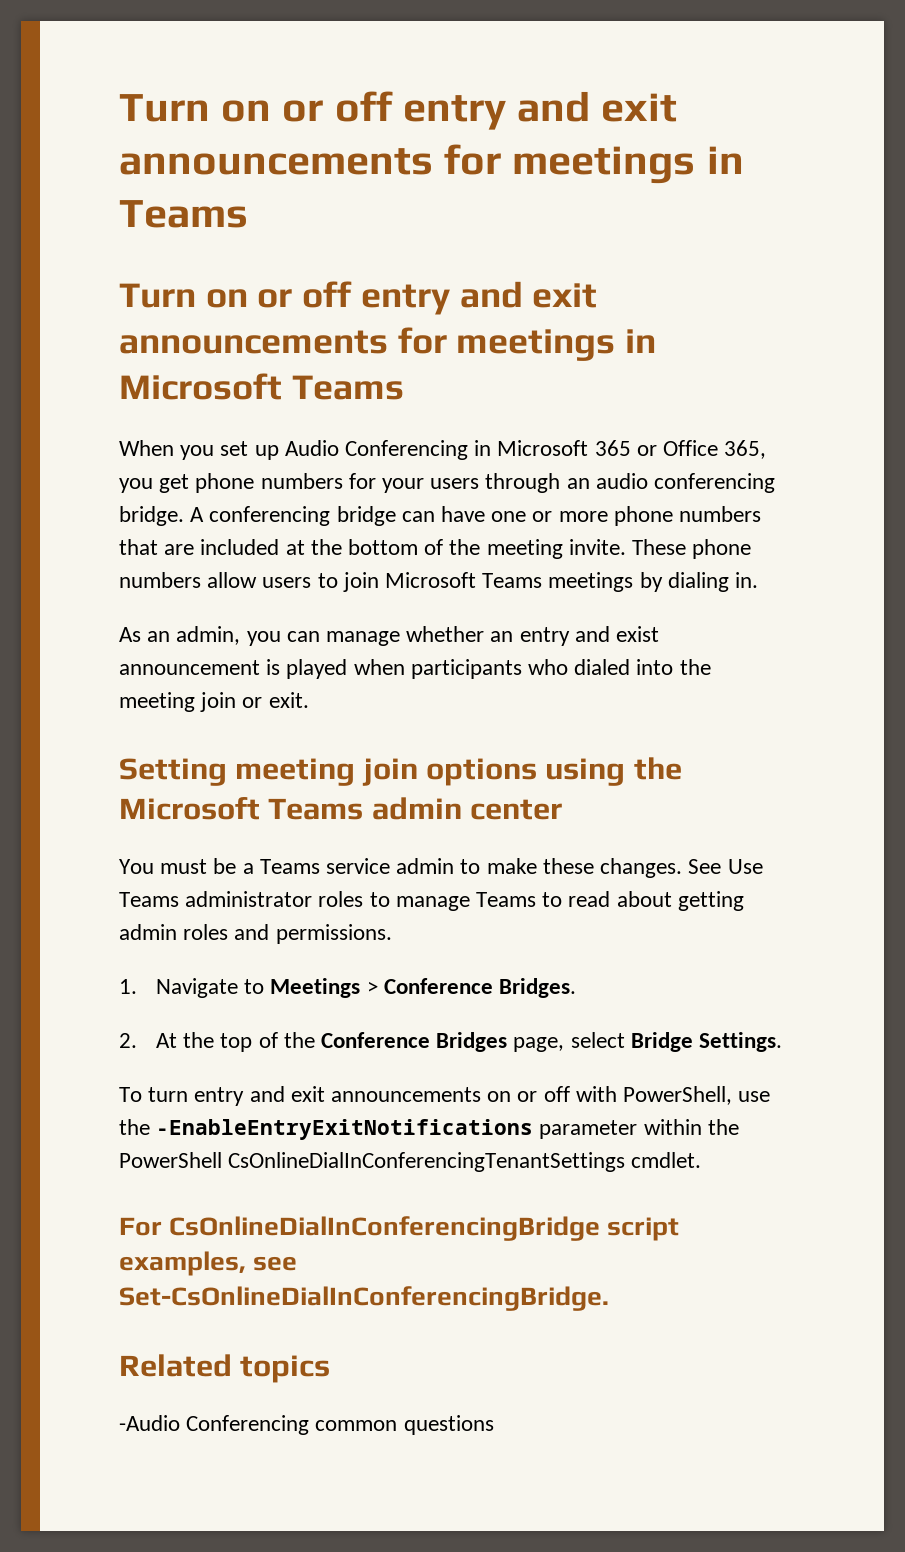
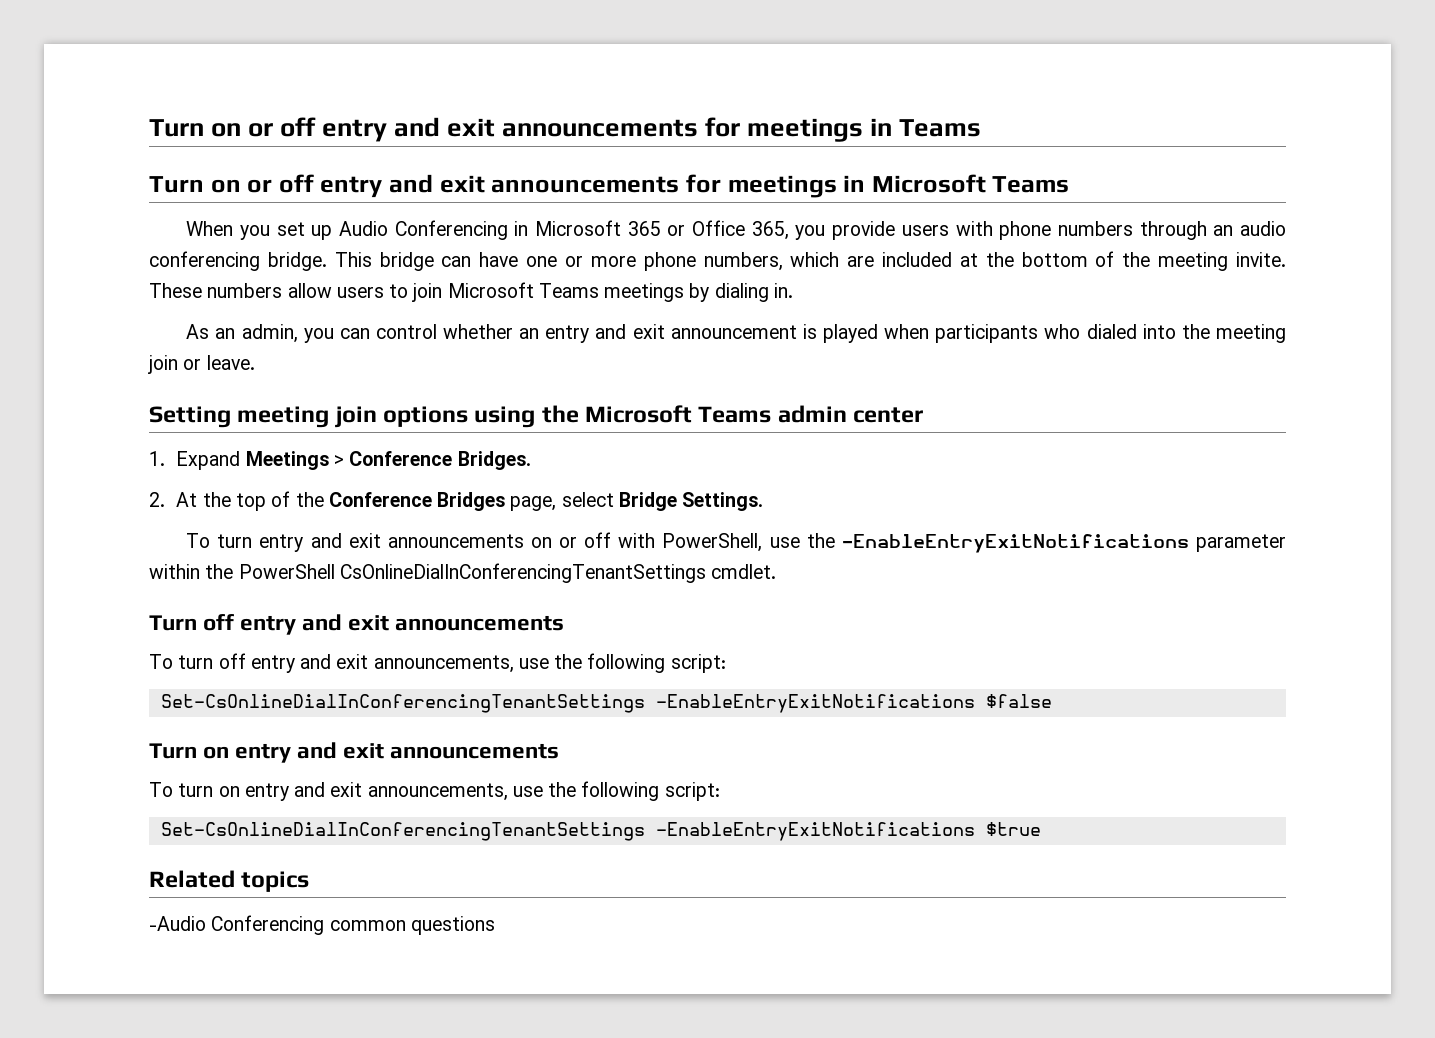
[159,473,480,493] get phone numbers for your users -> [832,221,1133,240] provide users with phone numbers
[190,506,331,526] A conferencing -> [334,252,372,267] This
[679,506,762,522] [119,539,158,555] numbers that -> [703,252,840,271] numbers, which
[692,539,752,559] phone -> (202, 290) none
[326,631,401,646] manage -> [375,324,437,339] control
[616,626,660,642] exist -> [632,324,665,339] exit
[268,692,309,708] exit. -> [206,355,255,370] leave.
[119,858,763,878] [119,891,744,911] [119,924,392,944] // You must be a Teams service admin to make these changes. See Use Teams administrator roles to manage Teams to read about getting admin roles and permissions. -> (924, 415) none
[155,978,265,998] Navigate to -> [176,451,241,470] Expand
[119,1216,680,1241] [119,1251,298,1276] [119,1286,609,1311] For CsOnlineDialInConferencingBridge script examples, see Set-CsOnlineDialInConferencingBridge. -> [149,614,565,635] [149,653,726,673] [160,694,1052,713] [149,742,560,763] [149,781,720,801] [160,822,1041,841] Turn off entry and exit announcements // To turn off entry and exit announcements, use the following script: // Set-CsOnlineDialInConferencingTenantSettings -EnableEntryExitNotifications $false // Turn on entry and exit announcements // To turn on entry and exit announcements, use the following script: // Set-CsOnlineDialInConferencingTenantSettings -EnableEntryExitNotifications $true

